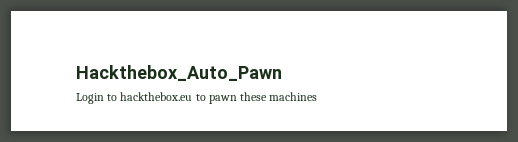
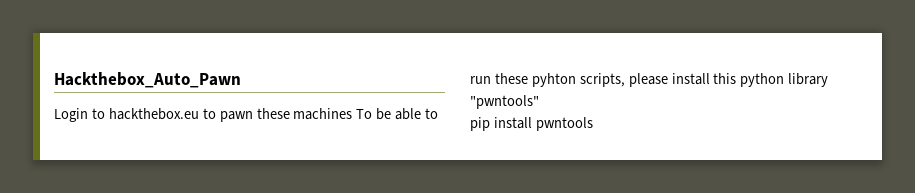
(318, 96) none -> [356,108,439,120] [470,73,829,87] [470,95,539,109] [470,117,593,131] To be able to run these pyhton scripts, please install this python library "pwntools" // pip install pwntools

